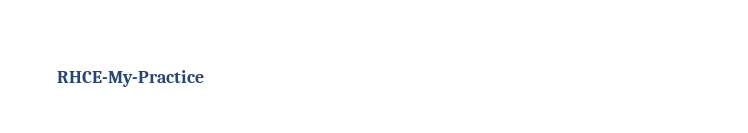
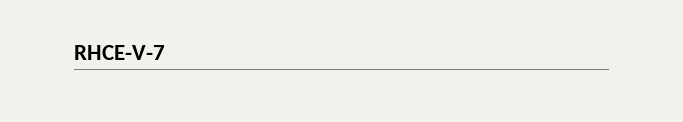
[57,70,204,87] RHCE-My-Practice -> [74,45,165,60] RHCE-V-7

